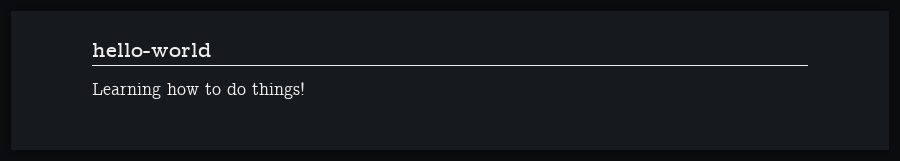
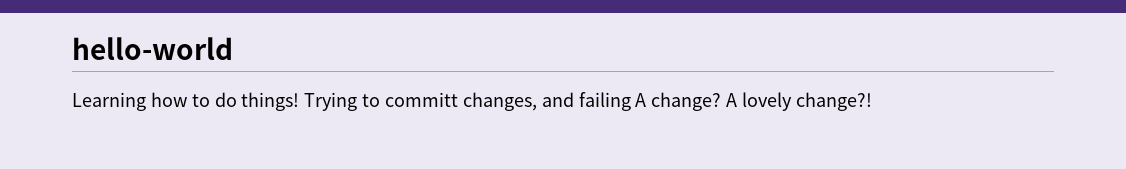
(305, 90) none -> [304,92,872,111] Trying to committ changes, and failing A change? A lovely change?!

